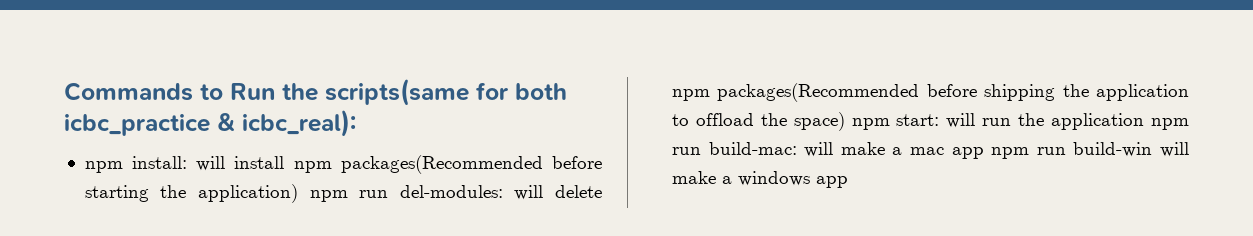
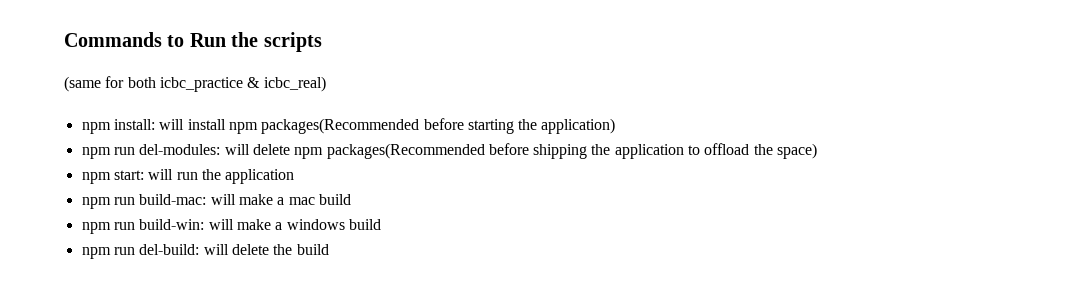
[325,78,469,106] scripts(same -> [263,32,322,52] [64,76,101,92] scripts // (same
[242,109,356,137] icbc_real): -> [263,76,326,92] icbc_real)
(299, 193) none -> (616, 126) //
(845, 121) none -> (818, 151) //
(1145, 121) none -> (295, 176) //
[951,142,1153,159] app npm run build-win -> [318,194,351,205] [81,219,205,234] build // npm run build-win:
[815,176,848,188] app -> [348,219,381,230] [81,244,329,259] build // npm run del-build: will delete the build

